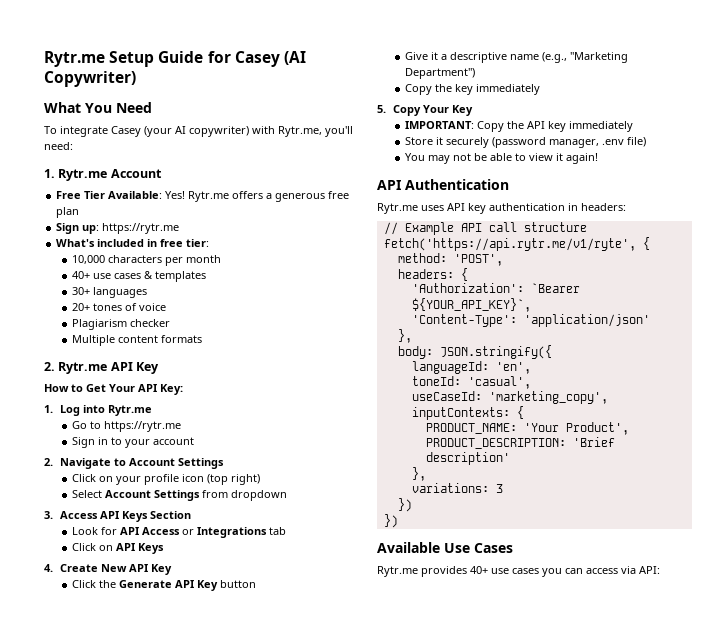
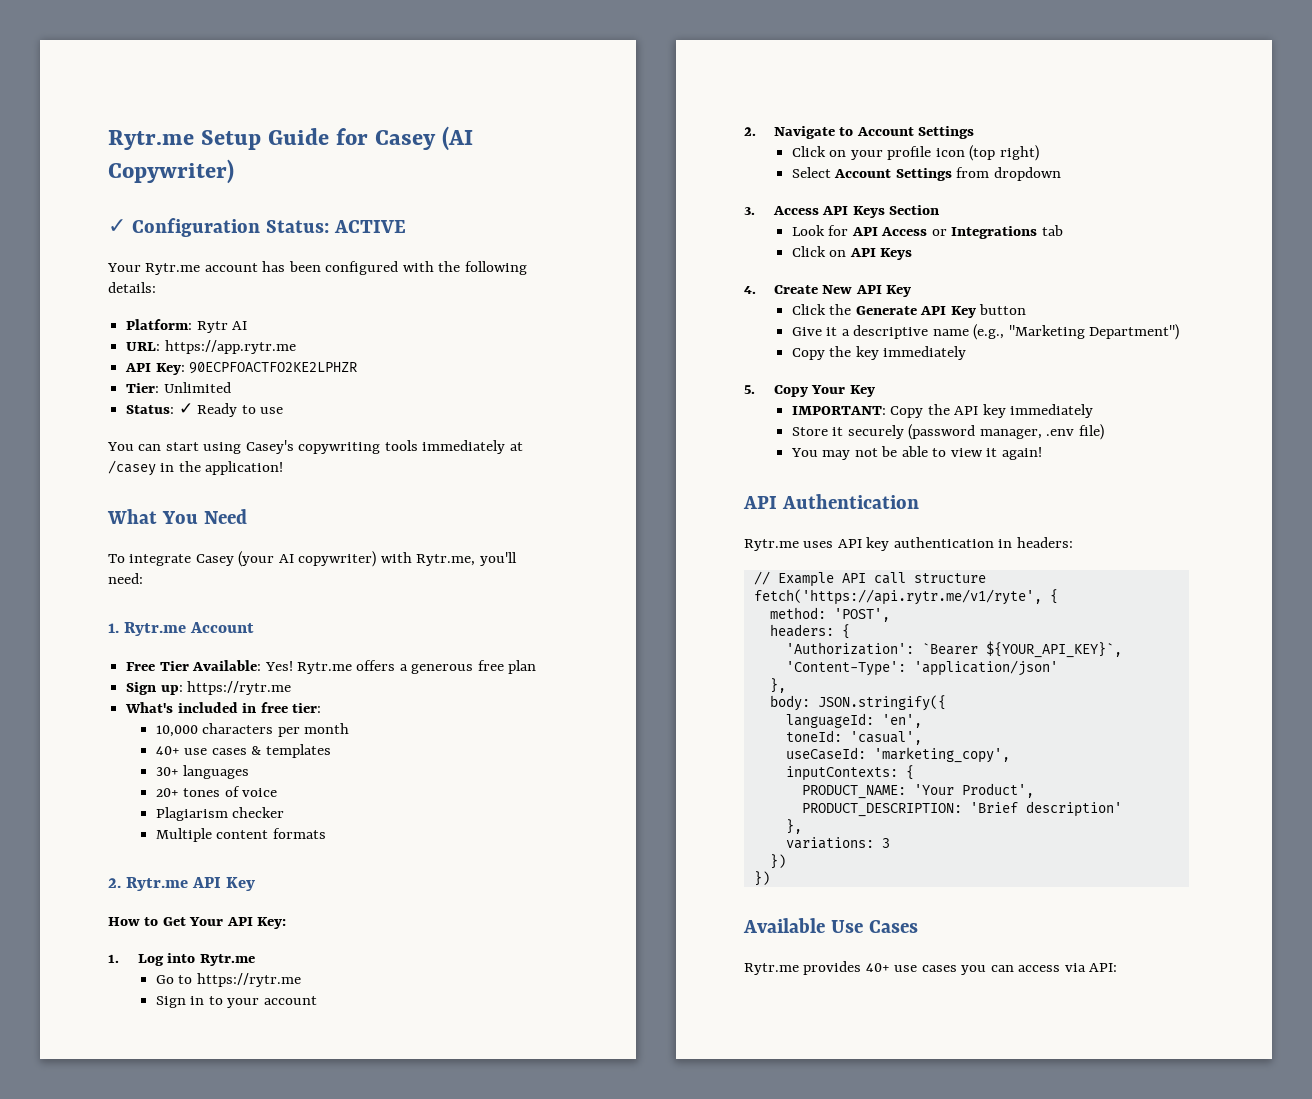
(136, 79) none -> [108,218,406,237] [107,261,527,275] [108,282,156,293] [126,319,248,333] [126,340,296,354] [125,362,358,375] [126,382,231,393] [126,403,283,417] [107,440,523,454] [108,460,284,476] // ✓ Configuration Status: ACTIVE // Your Rytr.me account has been configured with the following details: // Platform: Rytr AI // URL: https://app.rytr.me // API Key: 90ECPFOACTFO2KE2LPHZR // Tier: Unlimited // Status: ✓ Ready to use // You can start using Casey's copywriting tools immediately at /casey in the application!

